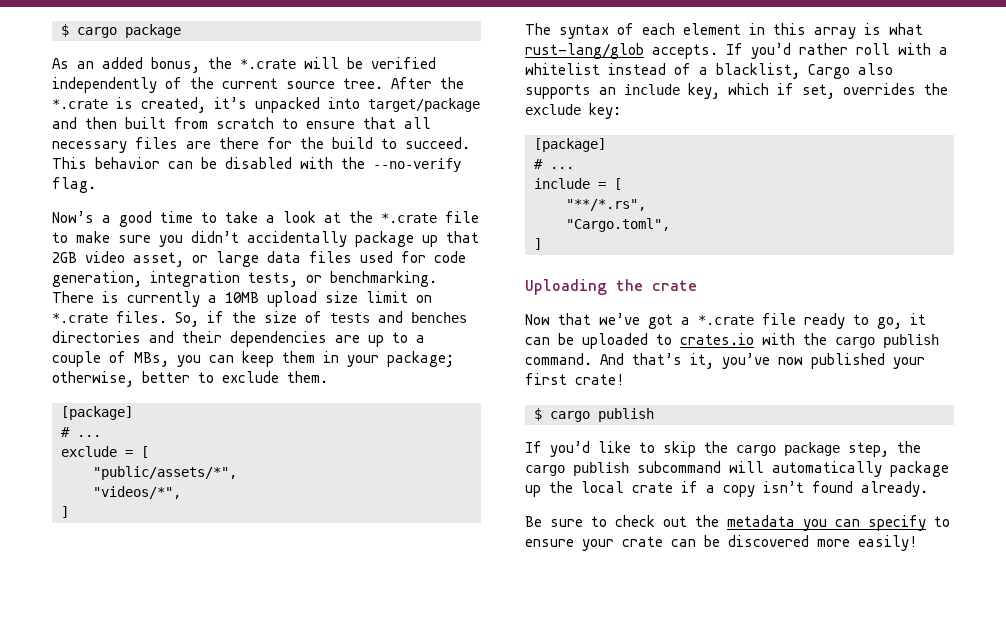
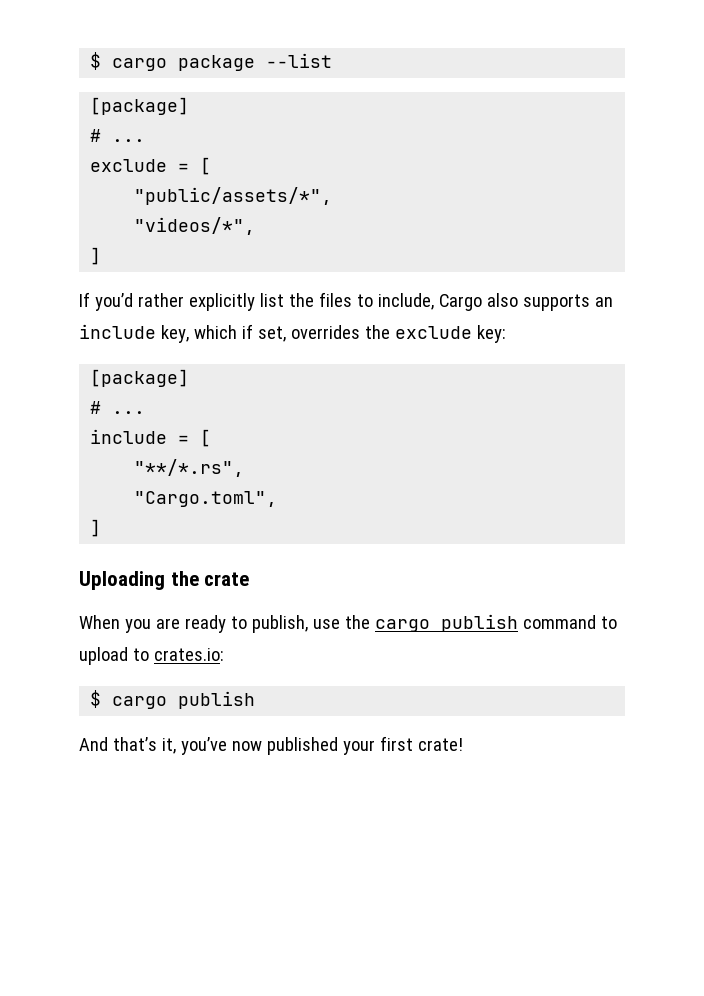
[52,57,436,73] [52,77,464,93] [52,97,480,113] [52,117,431,129] [52,137,470,153] [52,157,461,172] [52,177,96,193] [52,211,479,227] [52,231,479,247] [52,251,466,267] [52,271,437,287] [52,291,432,307] [52,311,467,327] [52,331,425,347] [52,351,454,367] [52,371,328,387] // As an added bonus, the *.crate will be verified independently of the current source tree. After the *.crate is created, it’s unpacked into target/package and then built from scratch to ensure that all necessary files are there for the build to succeed. This behavior can be disabled with the --no-verify flag. // Now’s a good time to take a look at the *.crate file to make sure you didn’t accidentally package up that 2GB video asset, or large data files used for code generation, integration tests, or benchmarking. There is currently a 10MB upload size limit on *.crate files. So, if the size of tests and benches directories and their dependencies are up to a couple of MBs, you can keep them in your package; otherwise, better to exclude them. -> [266,53,333,68] --list
[525,23,923,39] [525,43,948,59] [525,63,800,79] The syntax of each element in this array is what rust-lang/glob accepts. If you’d rather roll with a whitelist instead of a blacklist, -> [79,292,434,311] If you’d rather explicitly list the files to include,
[525,313,926,329] [525,333,939,349] [525,353,592,365] Now that we’ve got a *.crate file ready to go, it can be uploaded to crates.io with the cargo publish command. -> [79,614,617,633] [79,647,224,665] [90,690,256,709] When you are ready to publish, use the cargo publish command to upload to crates.io: // $ cargo publish //
[534,408,654,422] [525,441,921,457] [525,461,949,477] [525,481,928,497] [525,515,950,531] [525,535,918,551] // $ cargo publish // If you’d like to skip the cargo package step, the cargo publish subcommand will automatically package up the local crate if a copy isn’t found already. // Be sure to check out the metadata you can specify to ensure your crate can be discovered more easily! -> (463, 744) none

